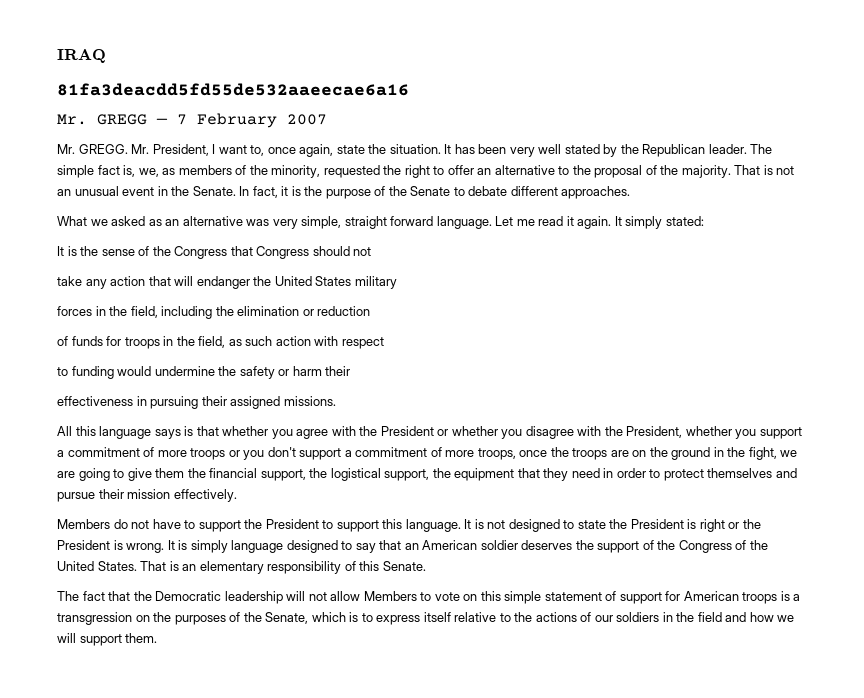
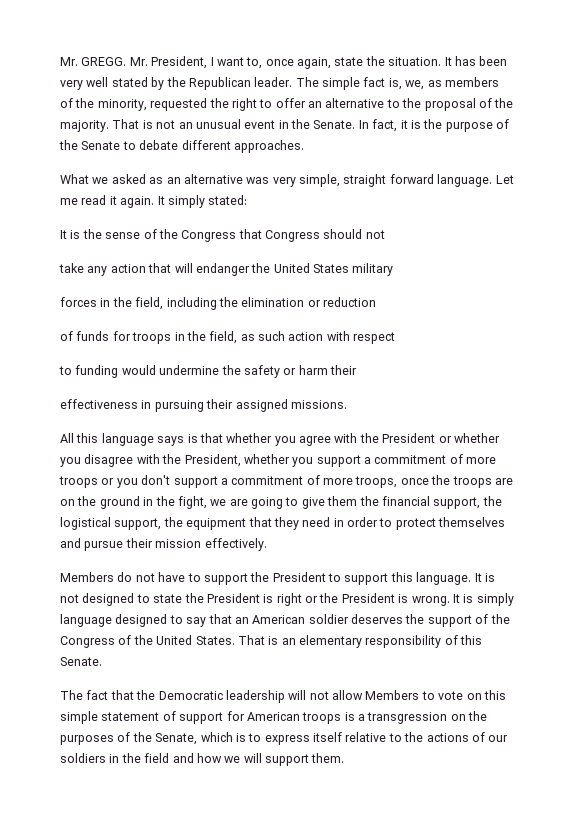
[57,49,106,63] [57,83,409,96] [57,113,327,128] IRAQ // 81fa3deacdd5fd55de532aaeecae6a16 // Mr. GREGG — 7 February 2007 // -> (60, 61) none

